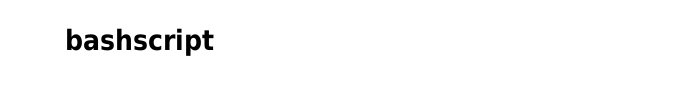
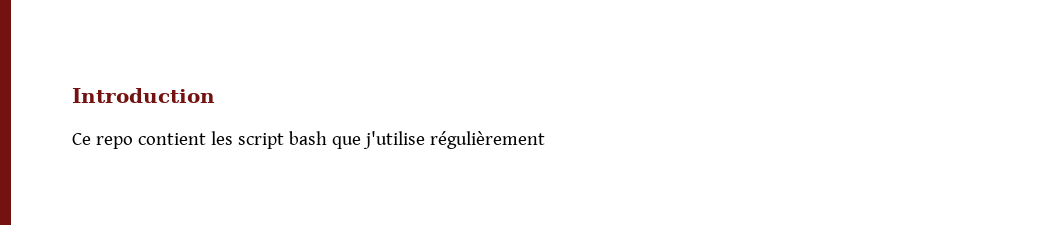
[65,28,214,56] bashscript -> [72,88,215,103] [72,131,545,149] Introduction // Ce repo contient les script bash que j'utilise régulièrement

